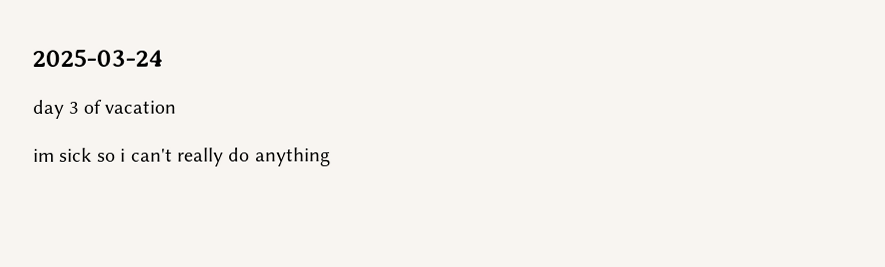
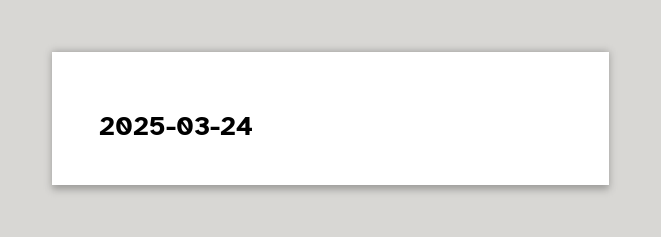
[32,99,177,119] [33,147,331,167] // day 3 of vacation // im sick so i can't really do anything -> (253, 126) none

